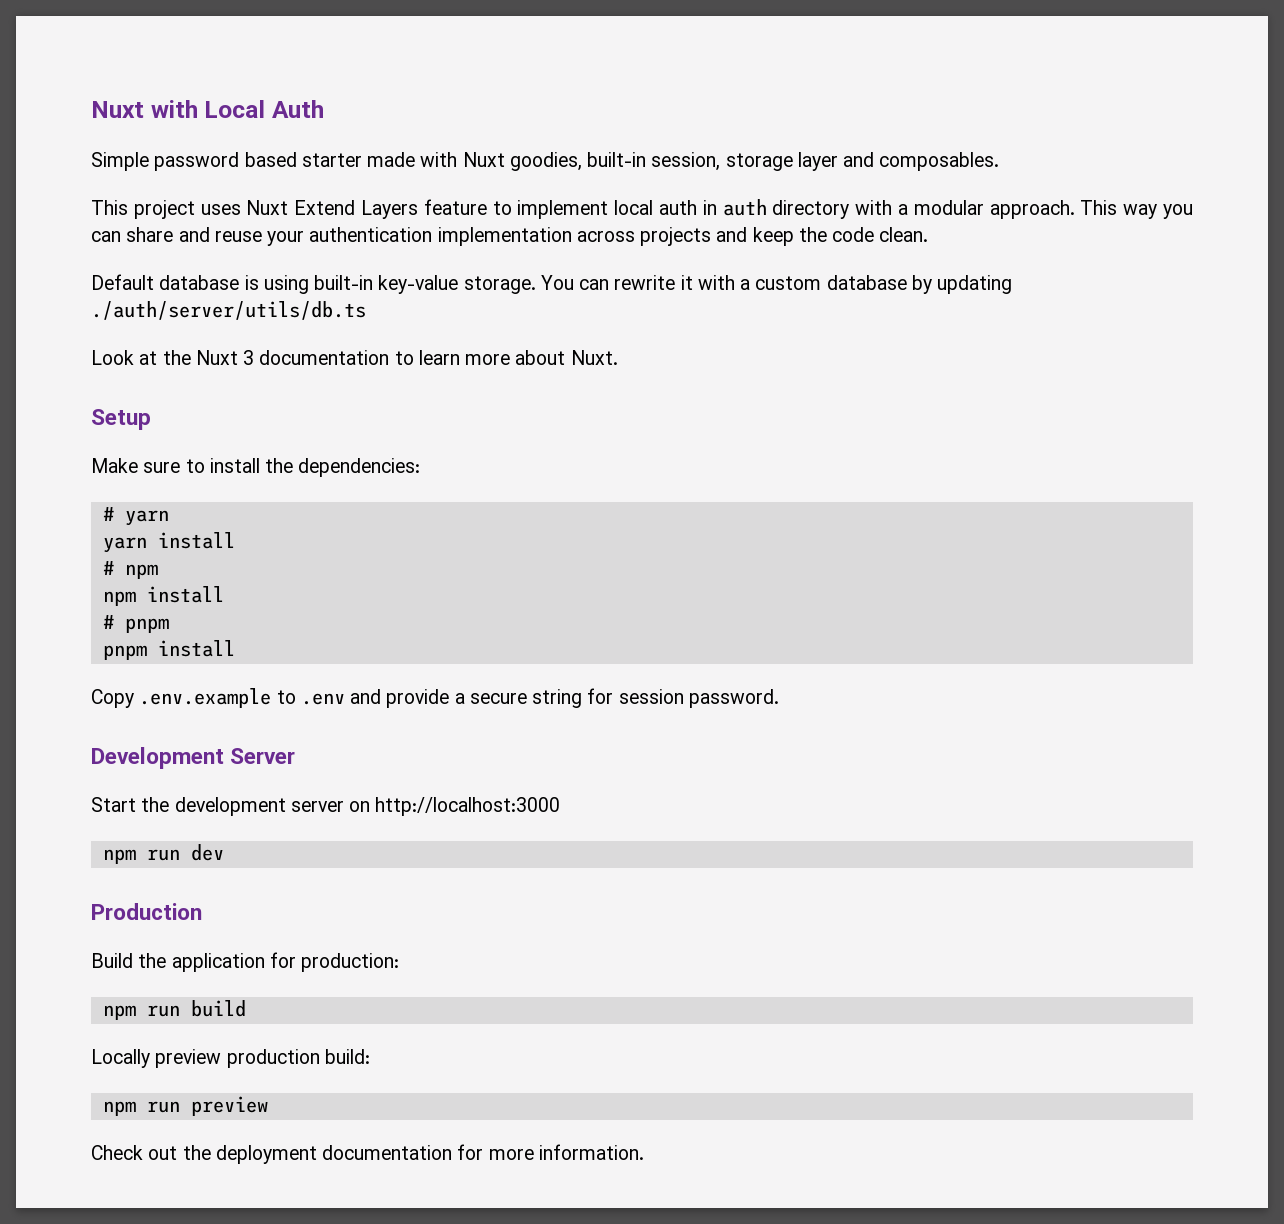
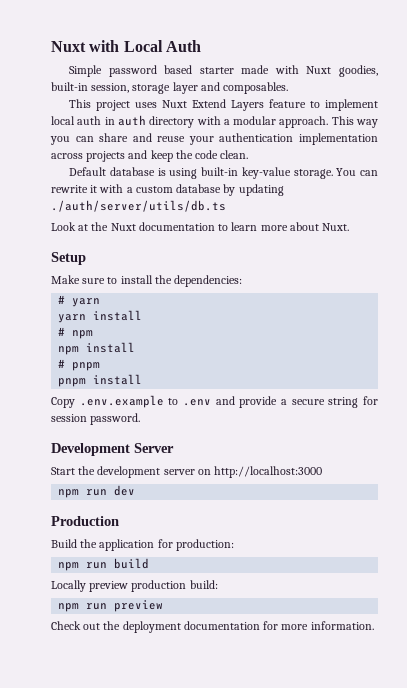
[243,350,255,365] 3 -> (136, 227) none

